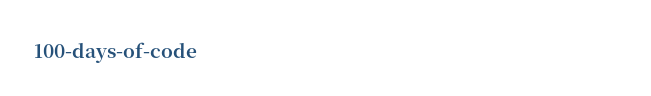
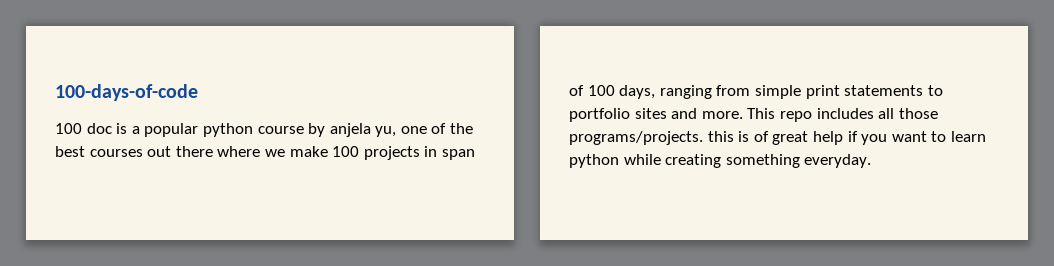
(197, 52) none -> [55,123,474,137] [55,146,475,160] [569,85,943,99] [569,108,938,122] [569,131,986,145] [569,154,872,168] // 100 doc is a popular python course by anjela yu, one of the best courses out there where we make 100 projects in span of 100 days, ranging from simple print statements to portfolio sites and more. This repo includes all those programs/projects. this is of great help if you want to learn python while creating something everyday.

